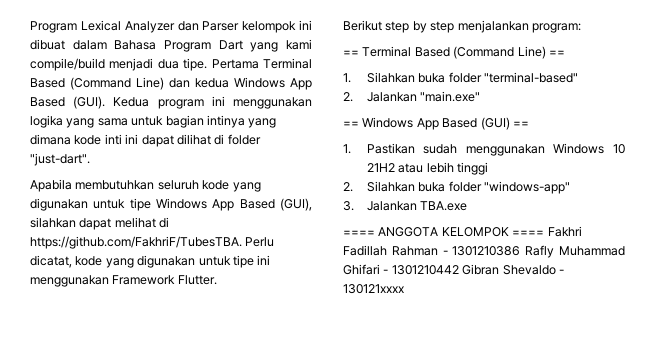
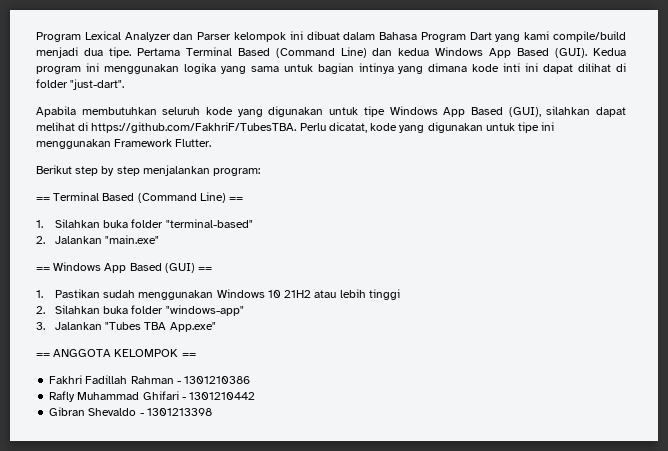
[420,201,468,211] [343,230,375,236] TBA.exe // ==== -> [105,322,216,332] [36,353,50,357] "Tubes TBA App.exe" // ==
[512,230,545,236] ==== -> [181,353,196,357] == //
(521, 251) none -> (251, 380) //
(459, 270) none -> (256, 396) //
[343,284,404,294] 130121xxxx -> [146,408,212,416] 1301213398

